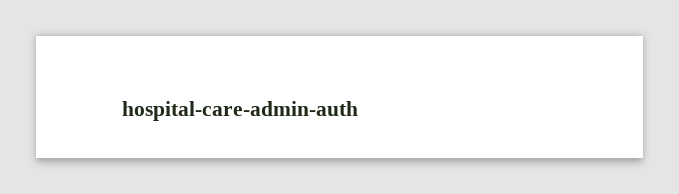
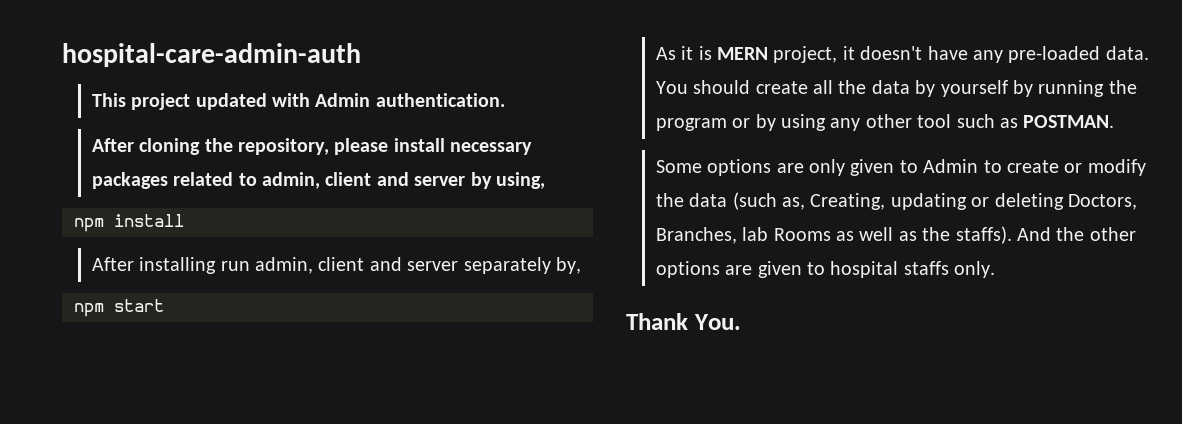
(358, 111) none -> [91,93,505,110] [91,138,533,155] [91,172,546,189] [74,214,184,232] [91,257,582,274] [74,299,164,317] [655,46,1149,63] [655,80,1137,97] [655,114,1115,131] [655,159,1146,176] [655,192,1138,210] [655,226,1136,244] [655,261,996,278] [626,313,741,330] // This project updated with Admin authentication. // After cloning the repository, please install necessary packages related to admin, client and server by using, // npm install // After installing run admin, client and server separately by, // npm start // As it is MERN project, it doesn't have any pre-loaded data. You should create all the data by yourself by running the program or by using any other tool such as POSTMAN. // Some options are only given to Admin to create or modify the data (such as, Creating, updating or deleting Doctors, Branches, lab Rooms as well as the staffs). And the other options are given to hospital staffs only. // Thank You.

